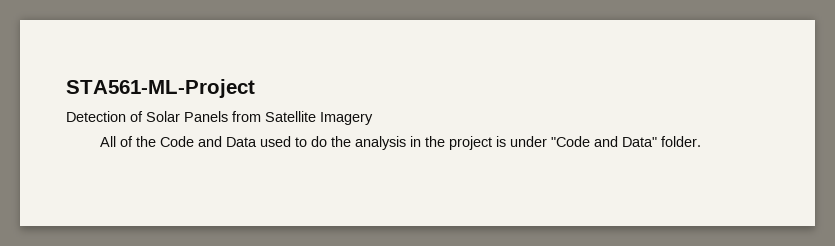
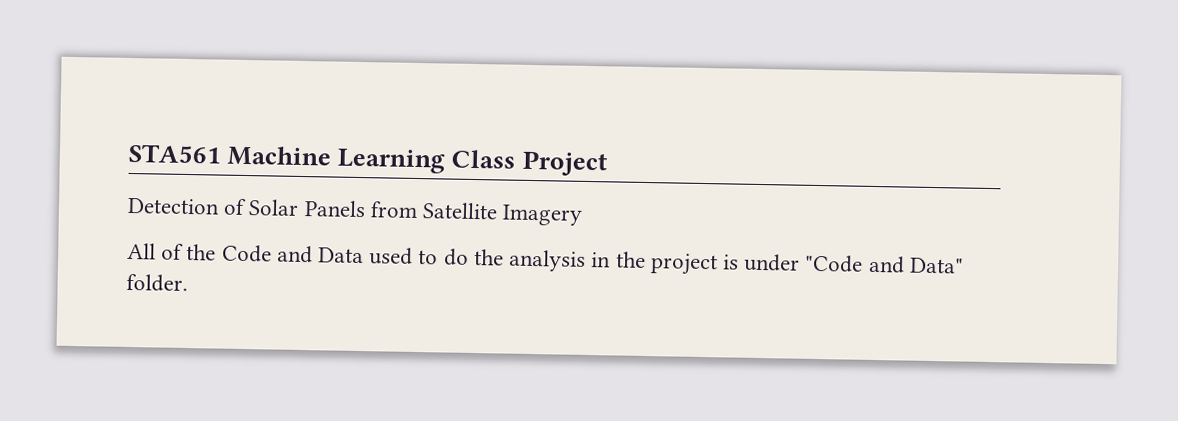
[66,79,255,98] STA561-ML-Project -> [128,143,609,177] STA561 Machine Learning Class Project

